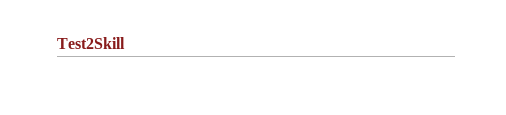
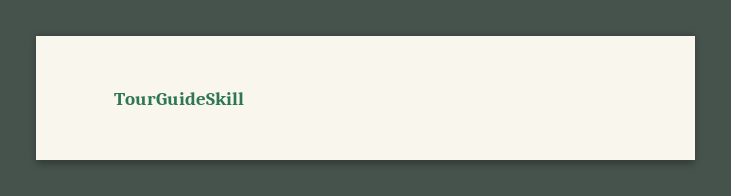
[57,37,125,49] Test2Skill -> [114,92,244,105] TourGuideSkill

